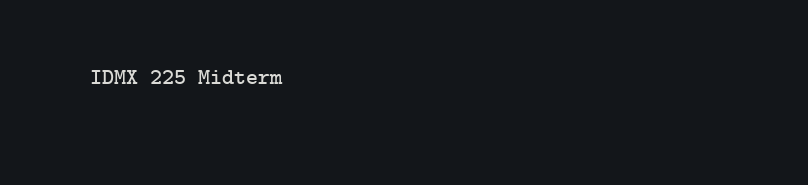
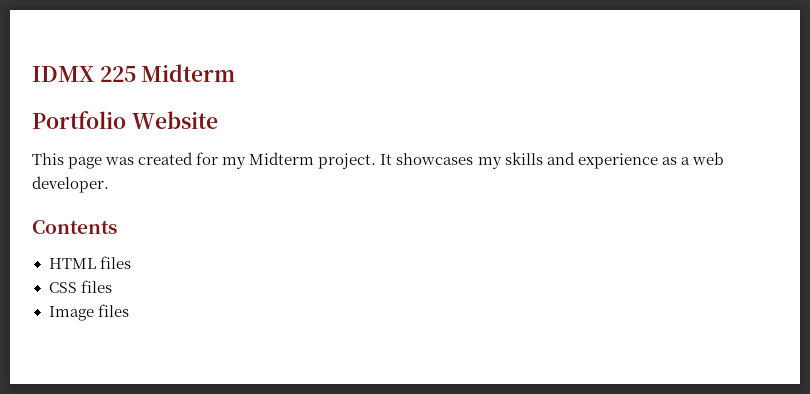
(283, 77) none -> [32,111,218,129] [32,152,724,169] [32,176,109,193] [32,220,117,234] [48,256,131,269] [48,280,112,293] [48,304,129,321] // Portfolio Website // This page was created for my Midterm project. It showcases my skills and experience as a web developer. // Contents // HTML files // CSS files // Image files

